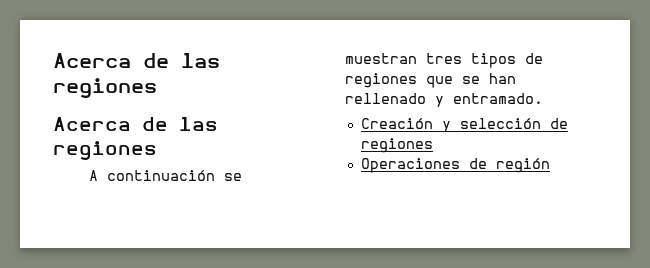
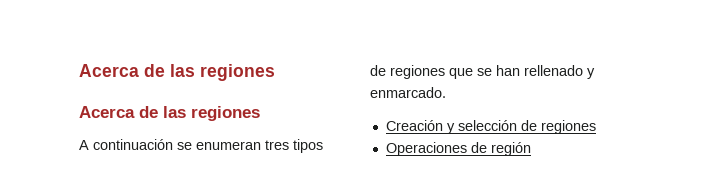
[345,53,417,64] muestran -> [196,141,261,150] enumeran
[453,93,543,104] entramado. -> [370,87,446,98] enmarcado.

